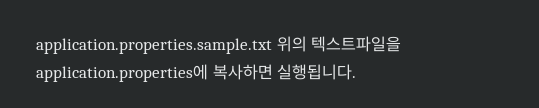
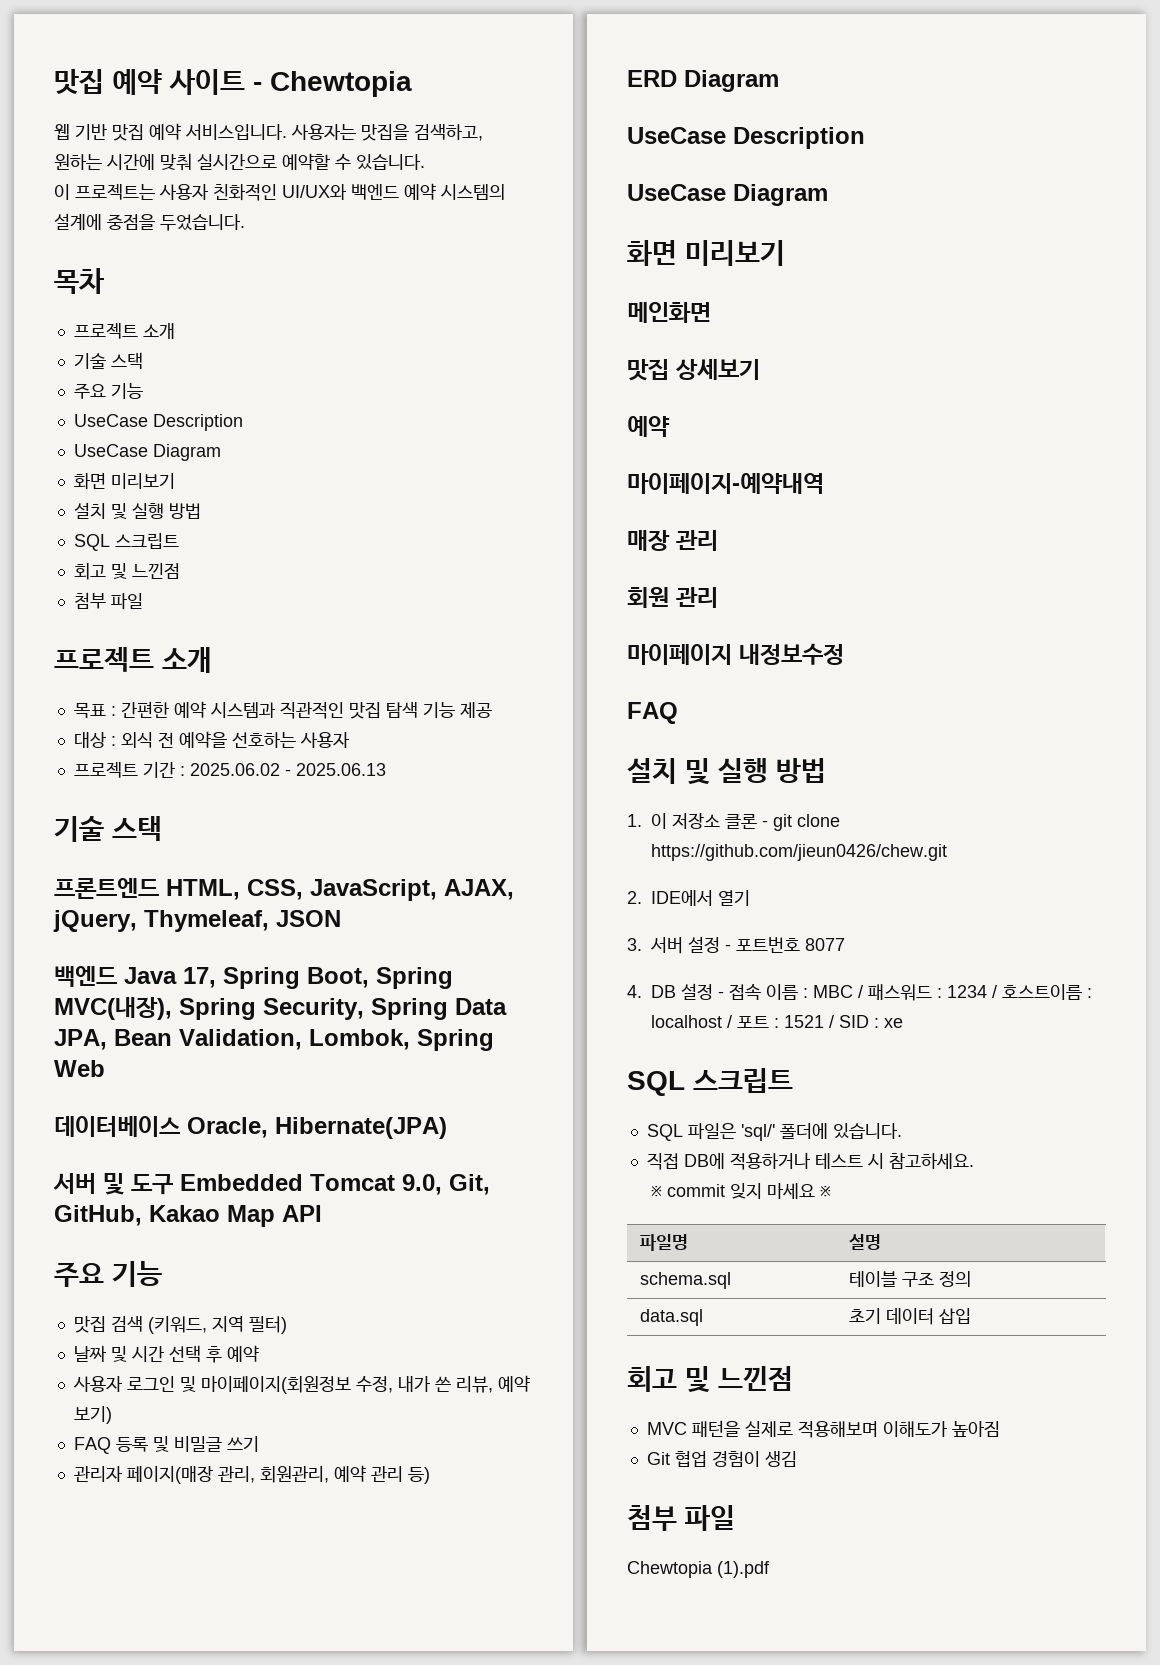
[36,36,402,54] [36,64,357,82] application.properties.sample.txt 위의 텍스트파일을 application.properties에 복사하면 실행됩니다. -> [54,69,412,97] [54,123,483,141] [54,153,425,171] [54,183,505,201] [54,213,245,231] [54,268,104,294] [73,323,175,339] [73,352,143,370] [73,383,143,399] [73,414,243,431] [73,444,221,461] [73,472,175,490] [73,502,201,519] [73,533,179,551] [73,563,180,580] [73,592,143,610] [54,647,212,673] [73,701,492,719] [73,731,350,748] [73,762,386,778] [54,816,162,842] [54,878,514,901] [53,910,341,932] [54,966,453,989] [54,997,507,1020] [54,1029,494,1051] [54,1060,105,1077] [54,1116,447,1139] [53,1173,490,1195] [54,1205,322,1227] [54,1261,162,1287] [73,1316,287,1334] [73,1345,259,1363] [72,1375,530,1394] [73,1406,112,1424] [73,1436,259,1454] [73,1465,430,1484] [627,70,779,92] [627,127,865,149] [627,184,828,206] [627,240,785,266] [627,302,711,323] [627,359,760,381] [627,416,670,437] [627,473,824,494] [627,530,718,551] [627,587,718,608] [627,643,844,665] [627,702,678,724] [627,758,826,785] [627,813,841,831] [651,844,948,861] [627,890,751,906] [627,936,846,954] [627,983,1093,1001] [651,1015,904,1028] [627,1068,793,1096] [646,1123,902,1141] [646,1152,974,1170] [651,1183,832,1199] [640,1234,689,1251] [849,1234,882,1250] [640,1272,732,1289] [849,1271,972,1287] [640,1309,704,1326] [849,1308,972,1325] [627,1366,793,1393] [646,1420,1000,1438] [646,1450,797,1467] [627,1505,735,1531] [627,1561,770,1578] 맛집 예약 사이트 - Chewtopia // 웹 기반 맛집 예약 서비스입니다. 사용자는 맛집을 검색하고, 원하는 시간에 맞춰 실시간으로 예약할 수 있습니다. // 이 프로젝트는 사용자 친화적인 UI/UX와 백엔드 예약 시스템의 설계에 중점을 두었습니다. // 목차 // 프로젝트 소개 // 기술 스택 // 주요 기능 // UseCase Description // UseCase Diagram // 화면 미리보기 // 설치 및 실행 방법 // SQL 스크립트 // 회고 및 느낀점 // 첨부 파일 // 프로젝트 소개 // 목표 : 간편한 예약 시스템과 직관적인 맛집 탐색 기능 제공 // 대상 : 외식 전 예약을 선호하는 사용자 // 프로젝트 기간 : 2025.06.02 - 2025.06.13 // 기술 스택 // 프론트엔드 HTML, CSS, JavaScript, AJAX, jQuery, Thymeleaf, JSON // 백엔드 Java 17, Spring Boot, Spring MVC(내장), Spring Security, Spring Data JPA, Bean Validation, Lombok, Spring Web // 데이터베이스 Oracle, Hibernate(JPA) // 서버 및 도구 Embedded Tomcat 9.0, Git, GitHub, Kakao Map API // 주요 기능 // 맛집 검색 (키워드, 지역 필터) // 날짜 및 시간 선택 후 예약 // 사용자 로그인 및 마이페이지(회원정보 수정, 내가 쓴 리뷰, 예약 보기) // FAQ 등록 및 비밀글 쓰기 // 관리자 페이지(매장 관리, 회원관리, 예약 관리 등) // ERD Diagram // UseCase Description // UseCase Diagram // 화면 미리보기 // 메인화면 // 맛집 상세보기 // 예약 // 마이페이지-예약내역 // 매장 관리 // 회원 관리 // 마이페이지 내정보수정 // FAQ // 설치 및 실행 방법 // 1. 이 저장소 클론 - git clone https://github.com/jieun0426/chew.git // 2. IDE에서 열기 // 3. 서버 설정 - 포트번호 8077 // 4. DB 설정 - 접속 이름 : MBC / 패스워드 : 1234 / 호스트이름 : localhost / 포트 : 1521 / SID : xe // SQL 스크립트 // SQL 파일은 'sql/' 폴더에 있습니다. // 직접 DB에 적용하거나 테스트 시 참고하세요. // ※ commit 잊지 마세요 ※ // 파일명 | 설명 // schema.sql | 테이블 구조 정의 // data.sql | 초기 데이터 삽입 // 회고 및 느낀점 // MVC 패턴을 실제로 적용해보며 이해도가 높아짐 // Git 협업 경험이 생김 // 첨부 파일 // Chewtopia (1).pdf

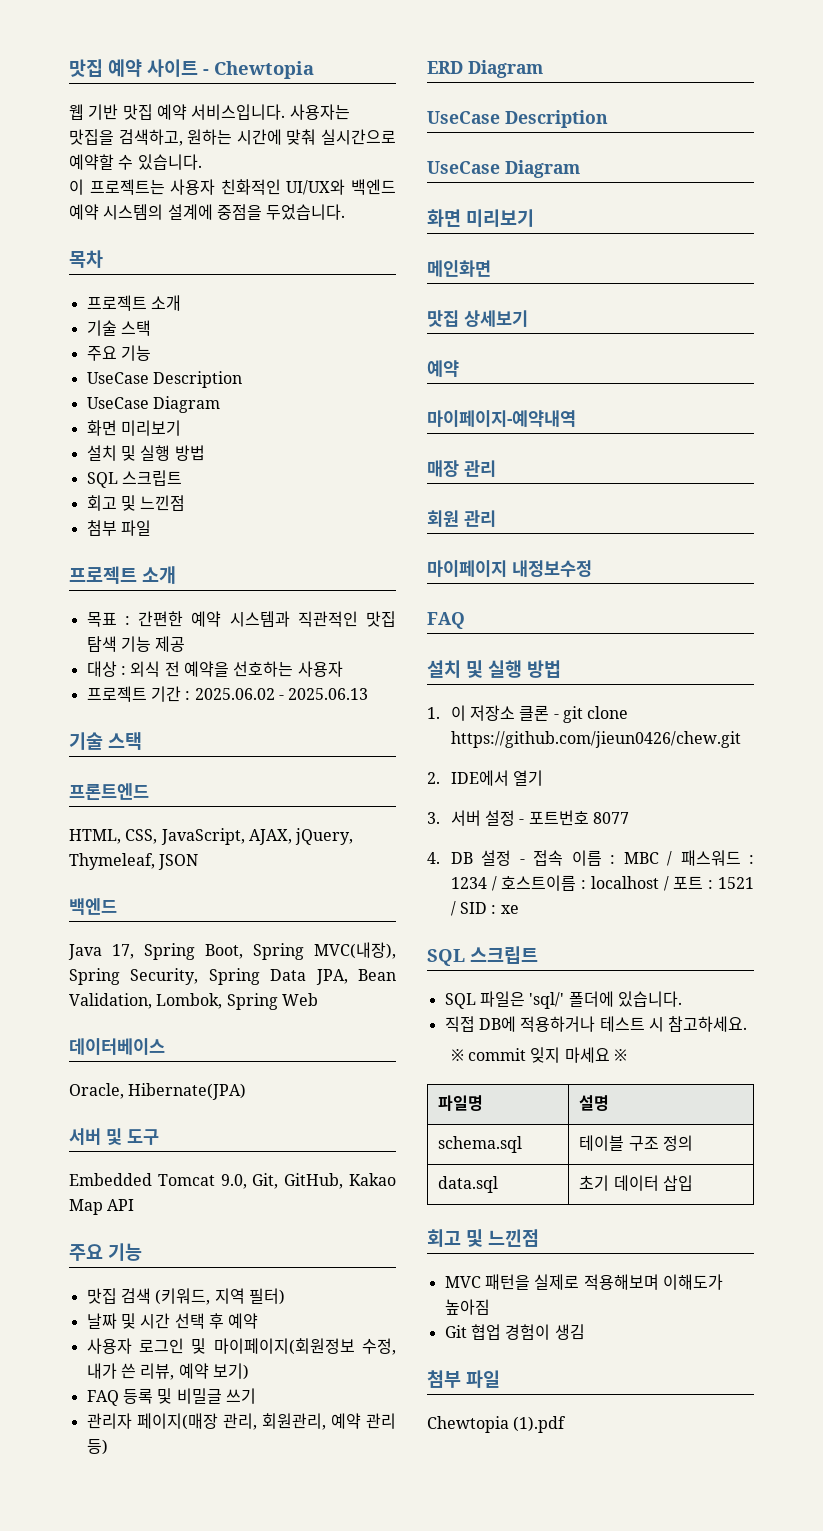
(159, 888) none -> (149, 791) //
(117, 976) none -> (117, 906) //
(180, 1126) none -> (165, 1046) //
(173, 1184) none -> (159, 1137) //

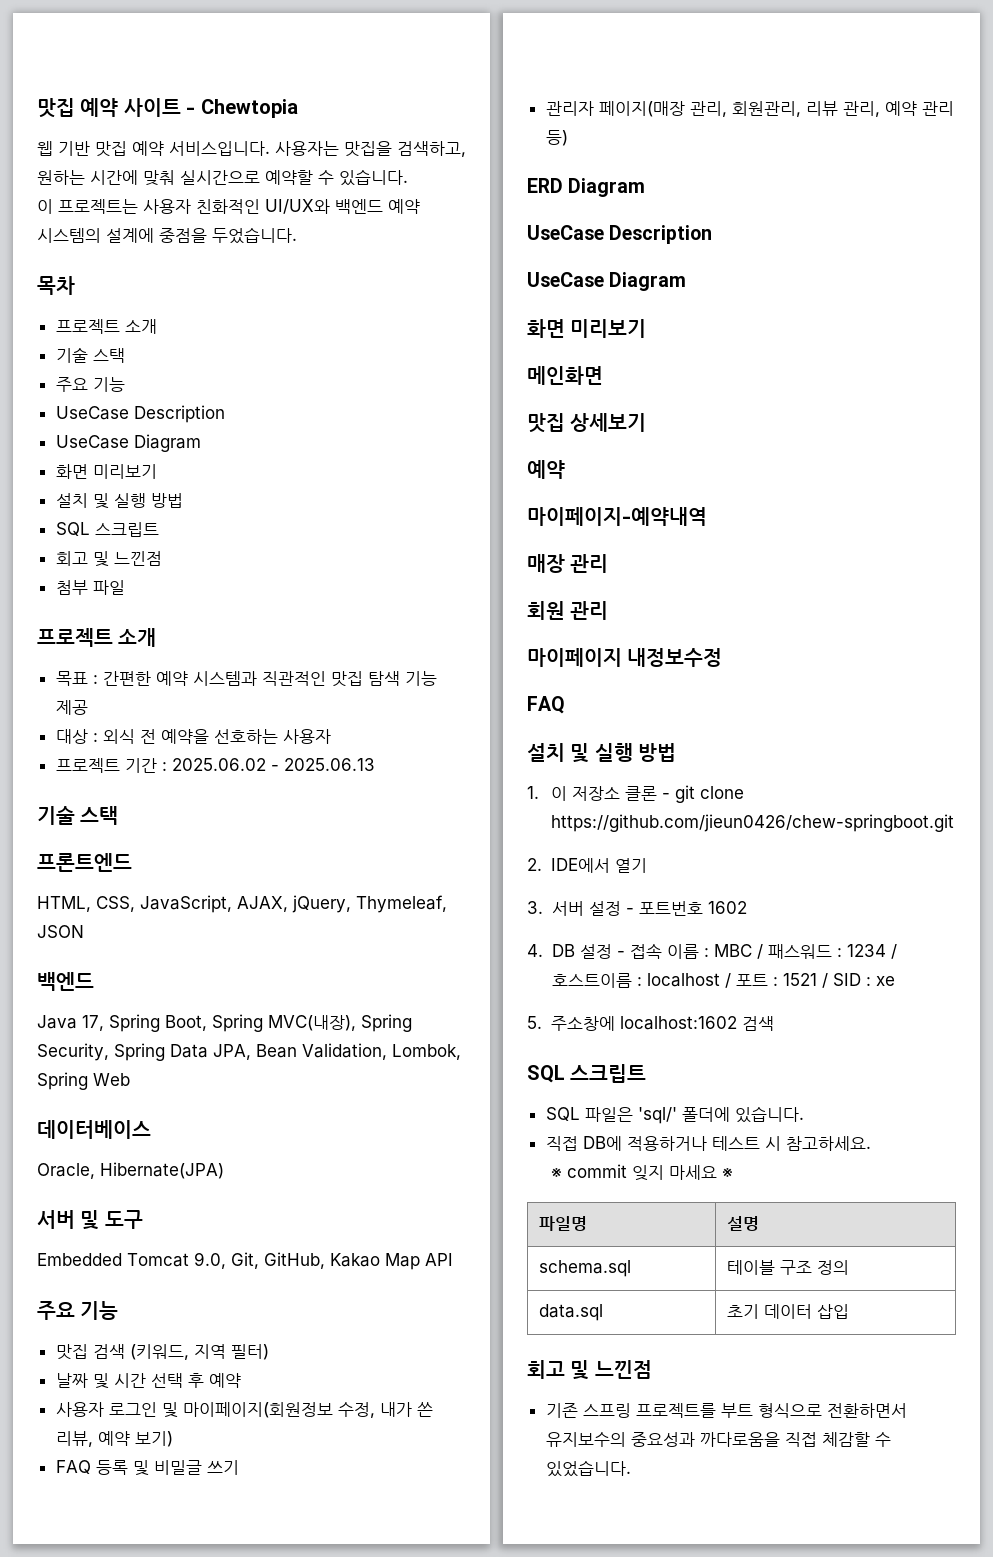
(326, 1421) none -> [805,101,880,117] 리뷰 관리,
[450,731,741,748] https://github.com/jieun0426/chew.git -> [551,814,955,832] https://github.com/jieun0426/chew-springboot.git
[593,812,630,824] 8077 -> [707,901,747,914] 1602
(519, 909) none -> [527,1016,775,1031] // 5. 주소창에 localhost:1602 검색
[444,1274,723,1290] [444,1299,490,1315] [444,1324,585,1340] [427,1370,500,1388] [427,1416,567,1433] MVC 패턴을 실제로 적용해보며 이해도가 높아짐 // Git 협업 경험이 생김 // 첨부 파일 // Chewtopia (1).pdf -> [545,1403,907,1418] [545,1432,891,1447] [545,1460,631,1477] 기존 스프링 프로젝트를 부트 형식으로 전환하면서 유지보수의 중요성과 까다로움을 직접 체감할 수 있었습니다.

